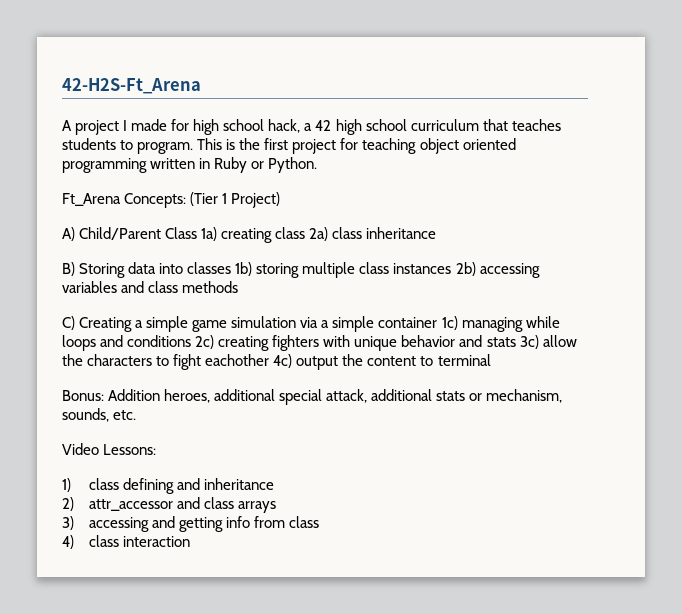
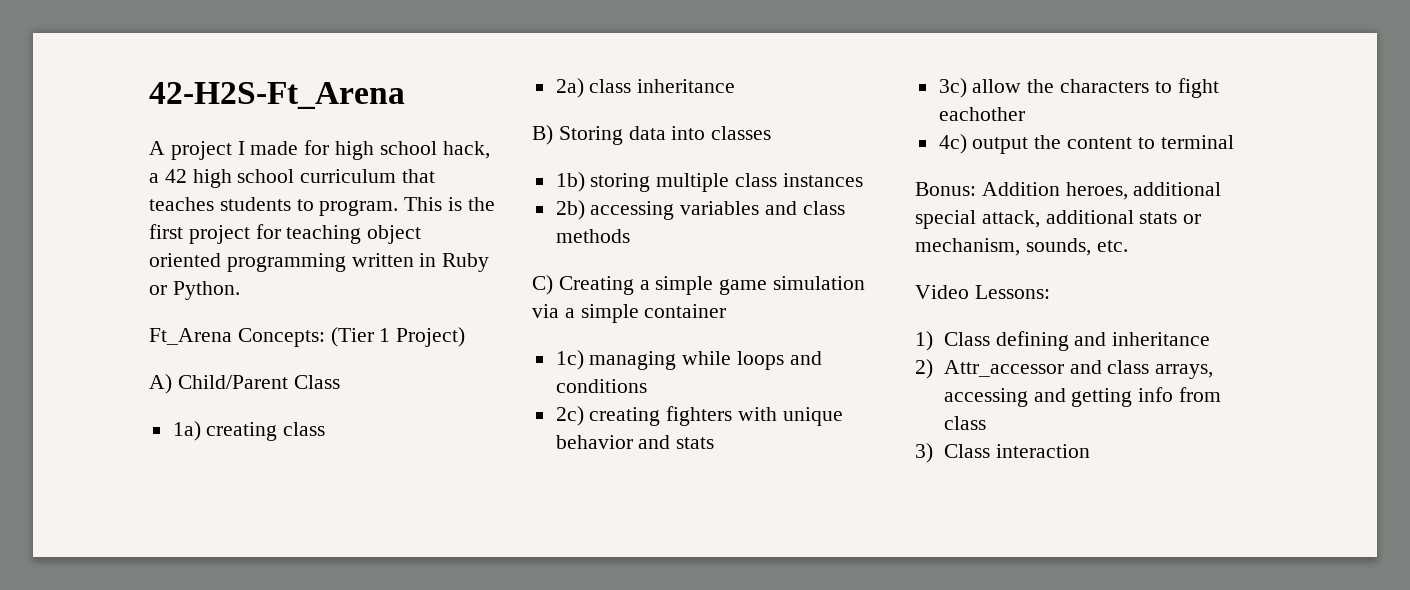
(198, 233) none -> (340, 382) //
(306, 233) none -> (326, 429) //
(232, 268) none -> (772, 133) //
(452, 268) none -> (863, 180) //
(438, 322) none -> (727, 311) //
(192, 341) none -> (647, 386) //
(516, 342) none -> (715, 443) //
(270, 360) none -> (1025, 114) //
[89,478,120,490] class -> [943,332,990,346] Class
[89,497,277,513] [62,516,74,530] attr_accessor and class arrays // 3) -> [943,360,1214,379] Attr_accessor and class arrays,
[62,535,120,549] 4) class -> [915,443,990,463] 3) Class

